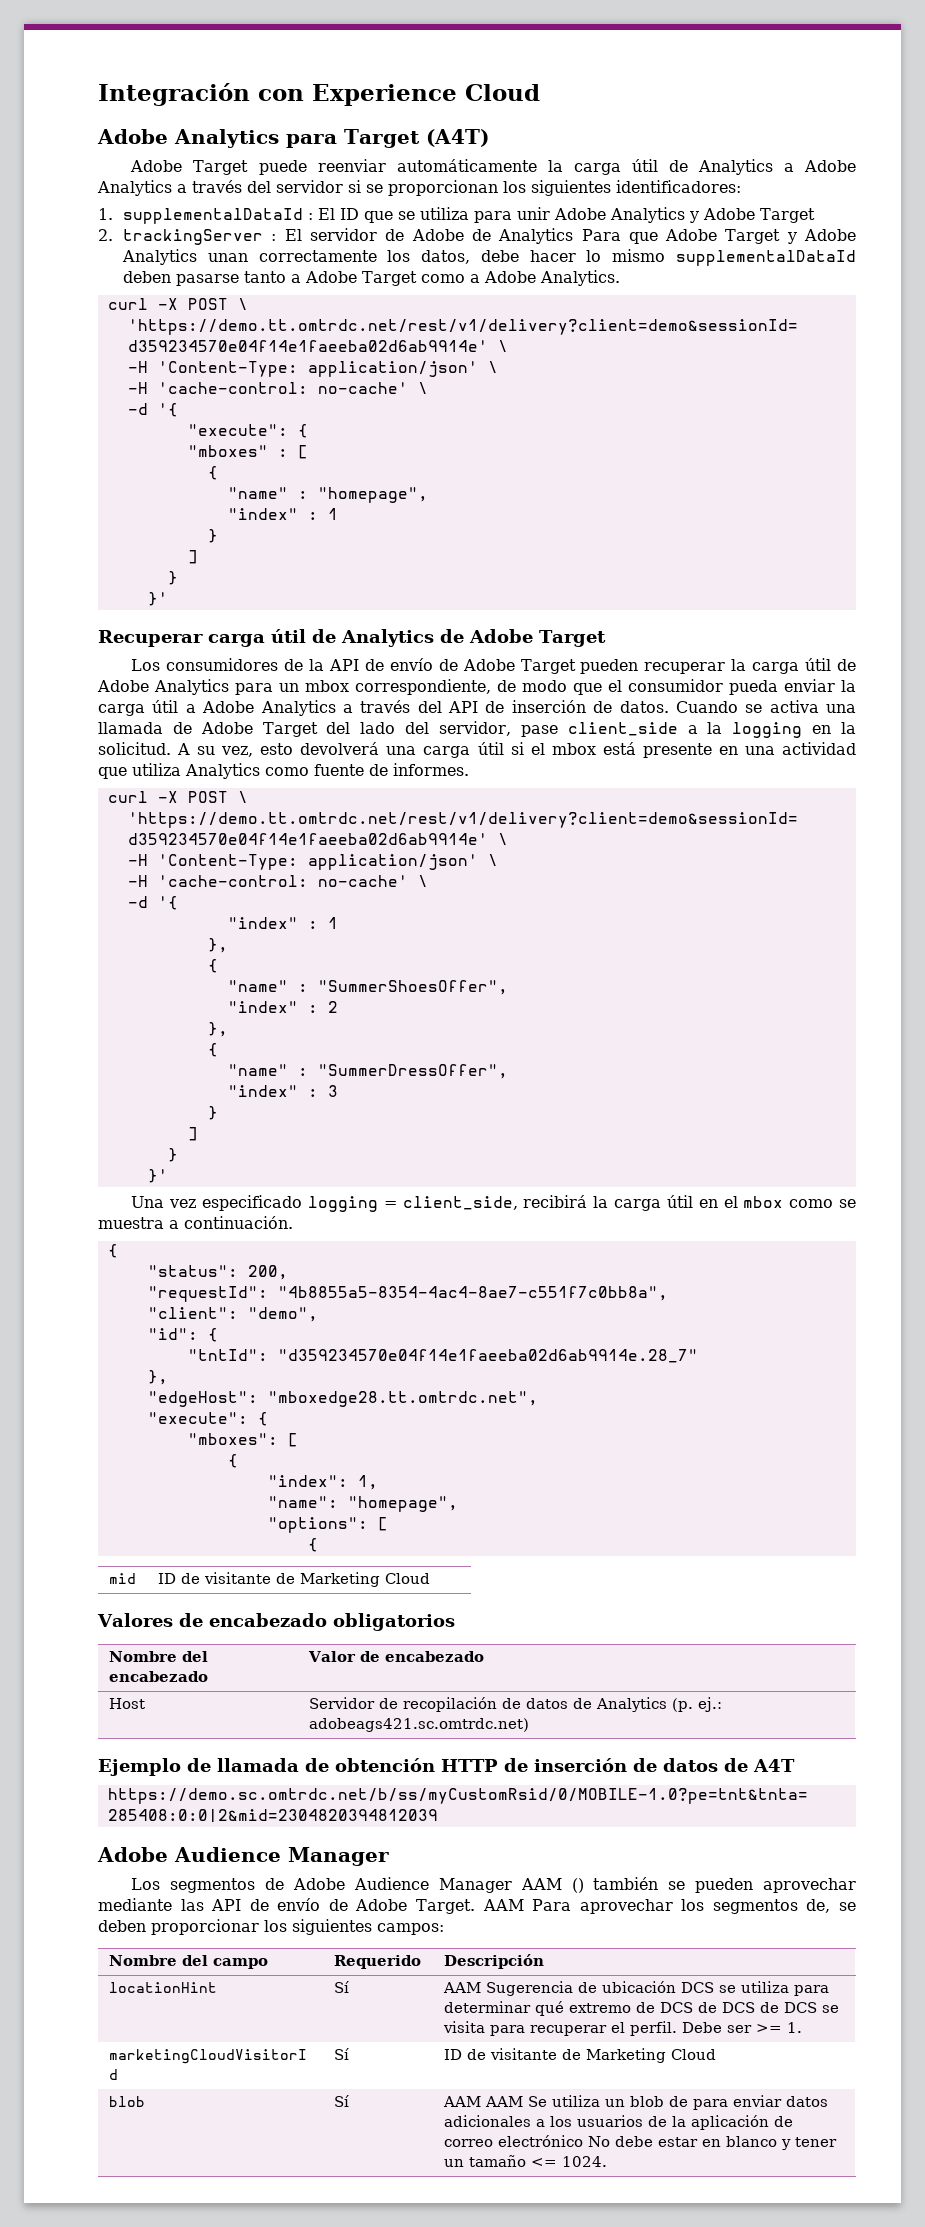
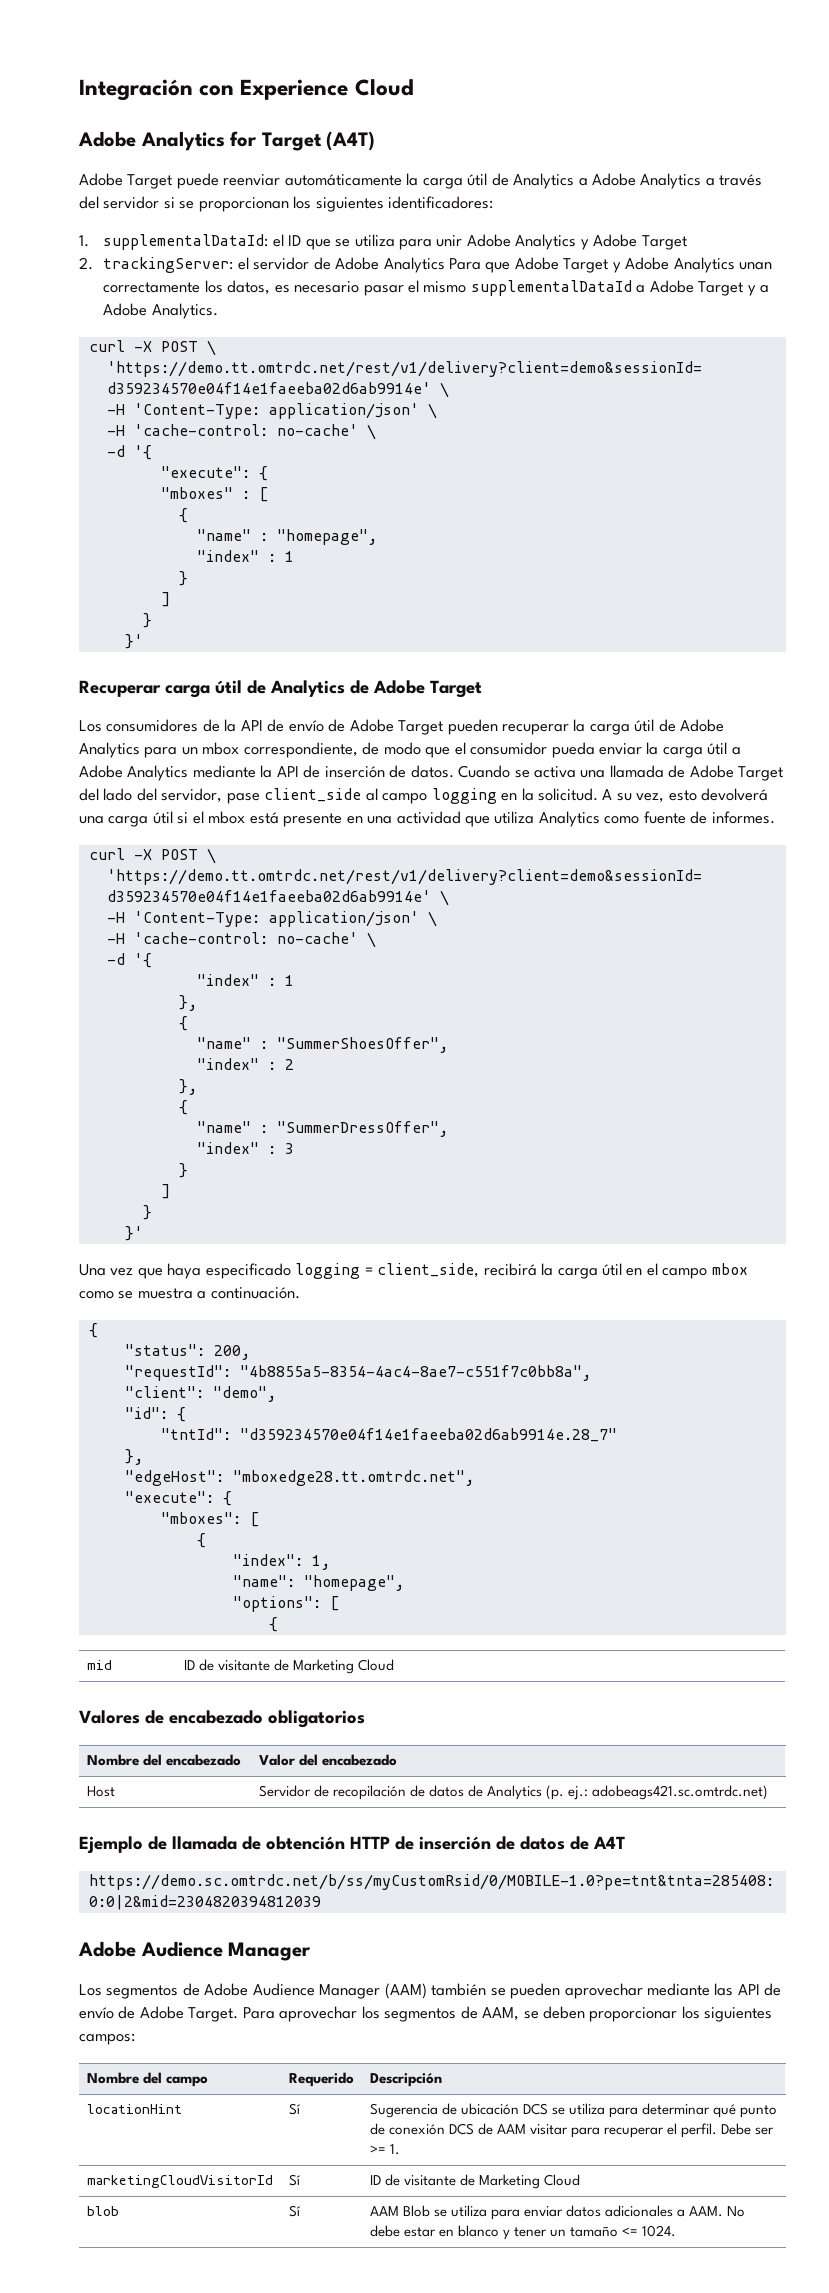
[286,134,337,148] para -> [230,131,258,147] for
[123,208,336,224] supplementalDataId : El -> [103,234,284,250] supplementalDataId: el
[123,229,302,245] trackingServer : El -> [103,257,249,273] trackingServer: el
[471,229,491,241] de -> (380, 263) none
[480,249,856,266] [123,271,287,286] debe hacer lo mismo supplementalDataId deben pasarse tanto -> [274,280,632,296] es necesario pasar el mismo supplementalDataId
[421,274,466,283] como -> [747,285,756,296] y
[342,700,442,713] a través del -> [192,765,273,778] mediante la
[687,722,723,734] a la -> [365,788,428,804] al campo
(197, 1203) none -> [137,1263,202,1279] que haya
(738, 1202) none -> [662,1268,708,1279] campo
[359,1651,380,1662] de -> [298,1754,318,1766] del
[520,1878,584,1893] AAM () -> [384,1983,427,1999] (AAM)
[482,1899,524,1911] AAM -> (239, 2014) none
[806,1899,831,1913] de, -> [460,2006,520,2021] de AAM,
[442,1982,481,1993] AAM -> (300, 2109) none
[568,2002,839,2013] [442,2021,485,2033] extremo de DCS de DCS de DCS se visita -> [739,2105,777,2118] [369,2123,568,2135] punto de conexión DCS de AAM visitar
[484,2095,688,2107] AAM Se utiliza un blob de -> [402,2205,487,2217] Blob se utiliza
[549,2115,793,2130] [443,2135,583,2147] los usuarios de la aplicación de correo electrónico -> [688,2206,723,2217] AAM.

